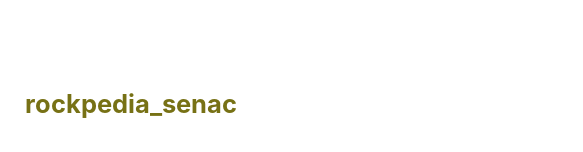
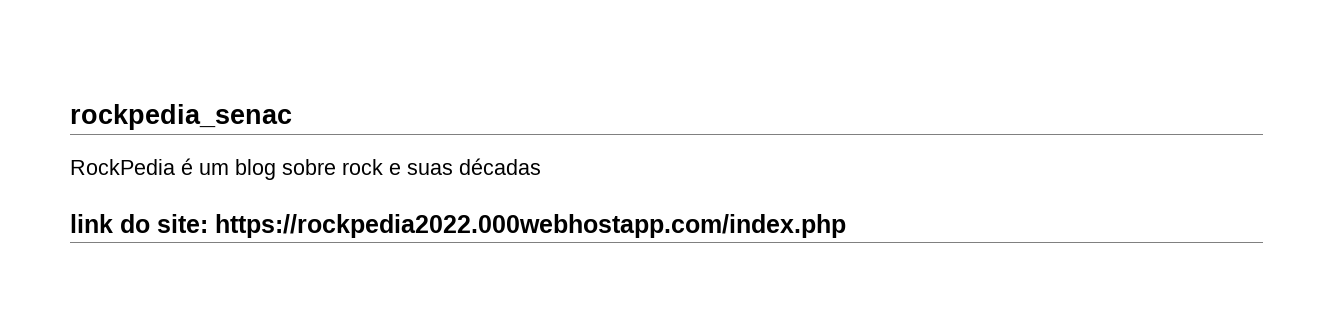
(237, 105) none -> [70,158,541,180] [70,214,846,238] // RockPedia é um blog sobre rock e suas décadas // link do site: https://rockpedia2022.000webhostapp.com/index.php

